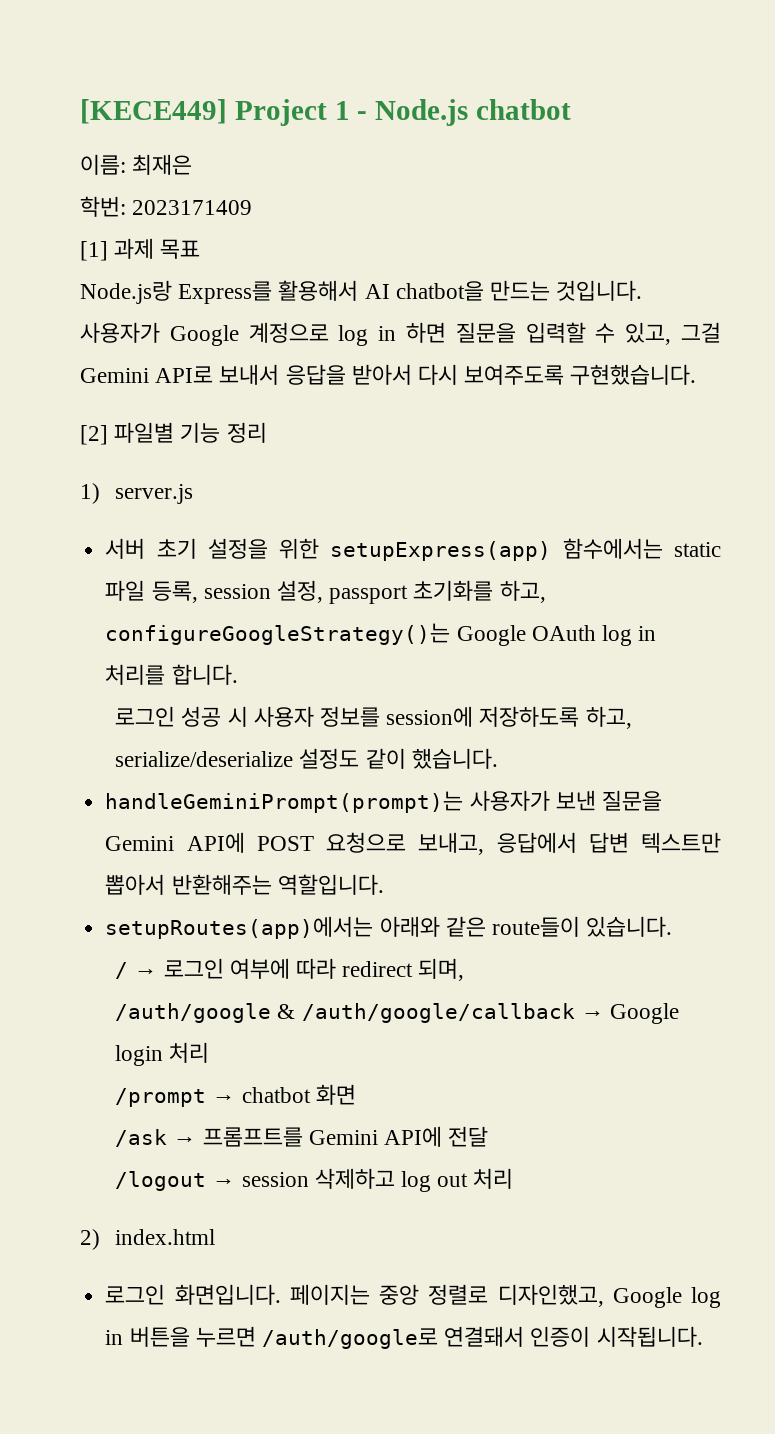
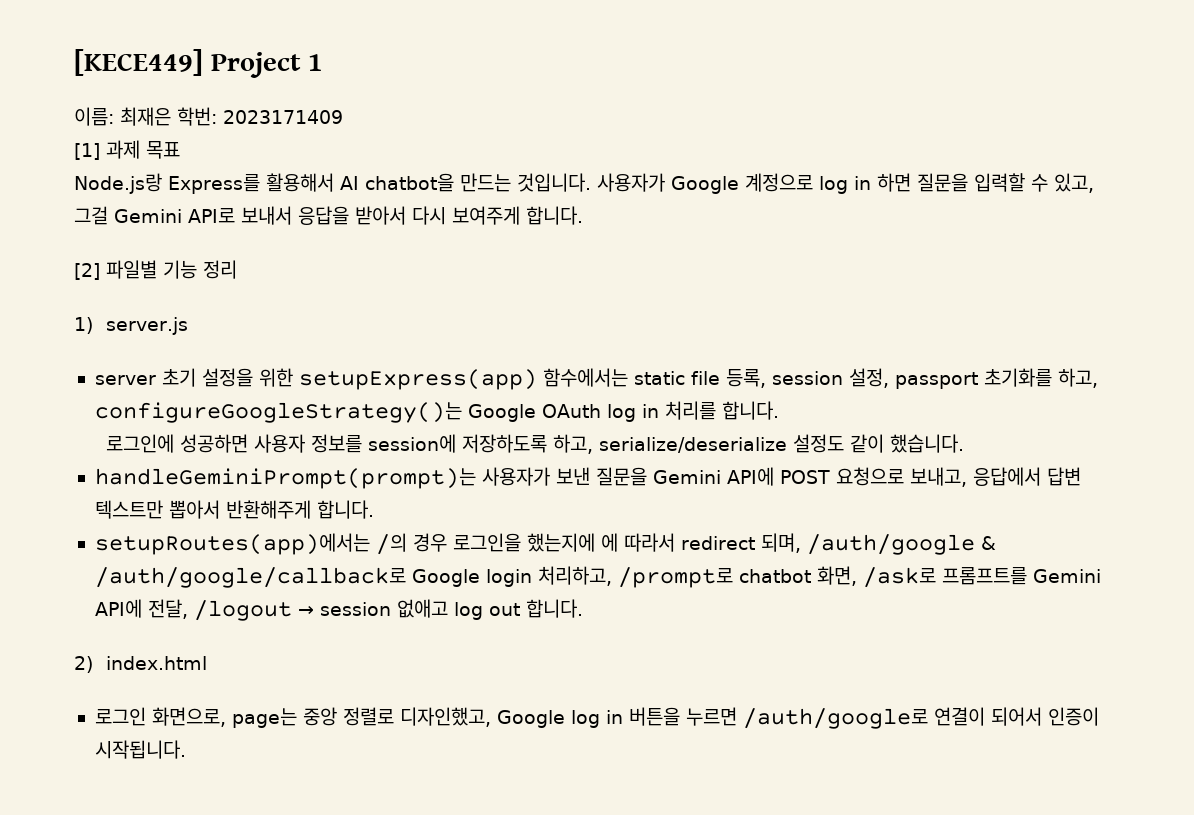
[357,99,572,126] - Node.js chatbot -> (324, 62) none
(193, 164) // -> (171, 116) none
[464,364,697,385] 보여주도록 구현했습니다. -> [452,206,583,225] 보여주게 합니다.
[105,538,146,559] 서버 -> [94,375,156,385] server
[105,580,146,601] 파일 -> [690,371,720,385] file
[115,706,248,727] 로그인 성공 시 -> [105,434,248,453] 로그인에 성공하면
[171,874,384,895] 반환해주는 역할입니다. -> [225,500,374,519] 반환해주게 합니다.
[379,916,673,937] [115,958,336,979] 아래와 같은 route들이 있습니다. // / → 로그인 여부에 따라 -> [375,533,675,555] /의 경우 로그인을 했는지에 에 따라서
(465, 969) // -> (801, 543) none
[301,1003,679,1024] [115,1042,210,1066] [115,1084,356,1107] [115,1129,197,1147] /auth/google/callback → Google login 처리 // /prompt → chatbot 화면 // /ask → -> [94,566,936,588] /auth/google/callback로 Google login 처리하고, /prompt로 chatbot 화면, /ask로
[448,1126,489,1147] 전달 // -> [147,599,188,619] 전달,
[314,1168,395,1189] 삭제하고 -> [396,599,448,618] 없애고
[473,1168,514,1189] 처리 -> [525,599,583,618] 합니다.
[174,1284,370,1305] 화면입니다. 페이지는 -> [151,707,297,728] 화면으로, page는
[444,1326,525,1347] 연결돼서 -> [933,707,1042,726] 연결이 되어서

